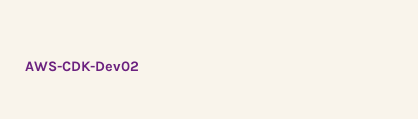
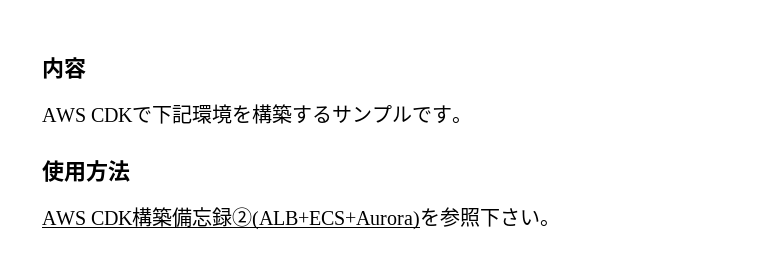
[25,61,139,72] AWS-CDK-Dev02 -> [42,57,86,79] [42,104,473,124] [42,160,130,182] [42,207,561,230] 内容 // AWS CDKで下記環境を構築するサンプルです。 // 使用方法 // AWS CDK構築備忘録②(ALB+ECS+Aurora)を参照下さい。

